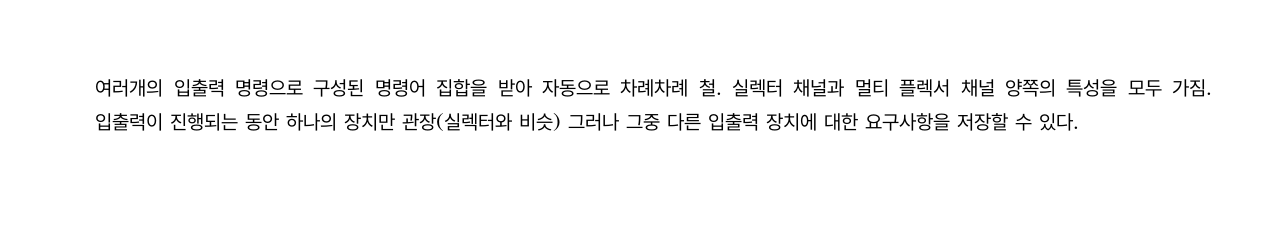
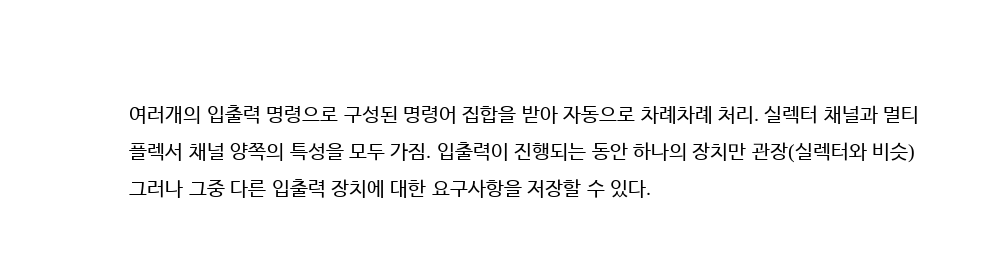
[698,79,722,97] 철. -> [717,106,759,124] 처리.

